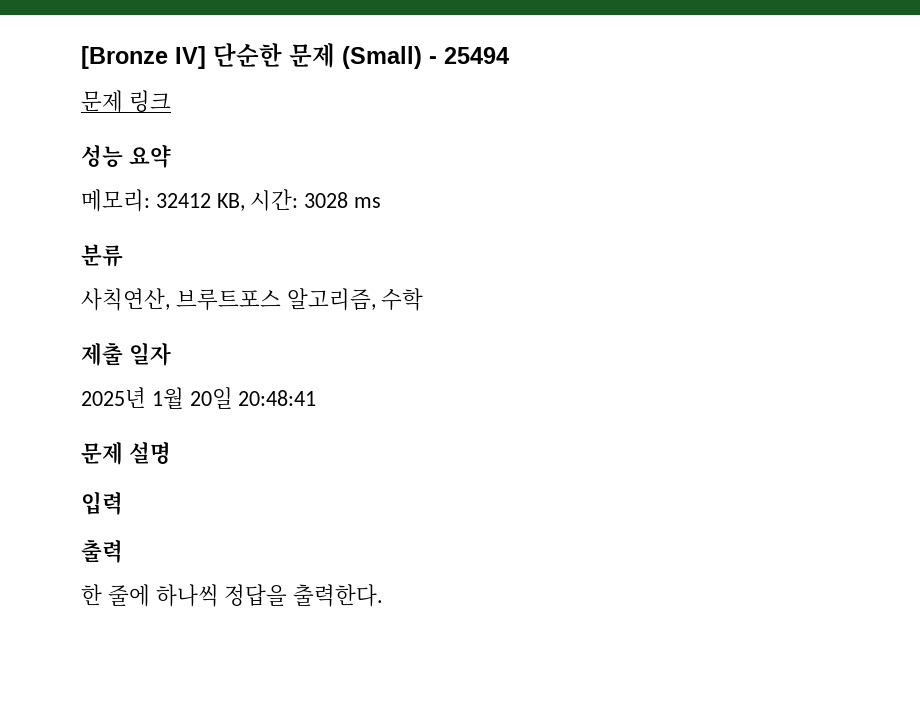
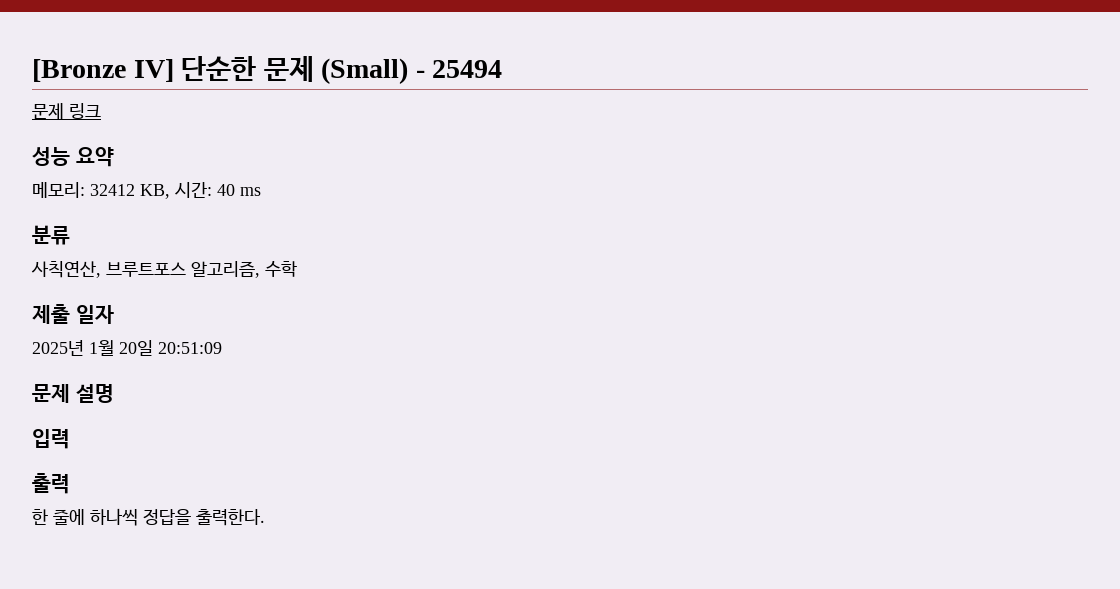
[304,192,349,208] 3028 -> [217,184,235,196] 40
[238,390,317,406] 20:48:41 -> [158,342,222,354] 20:51:09

